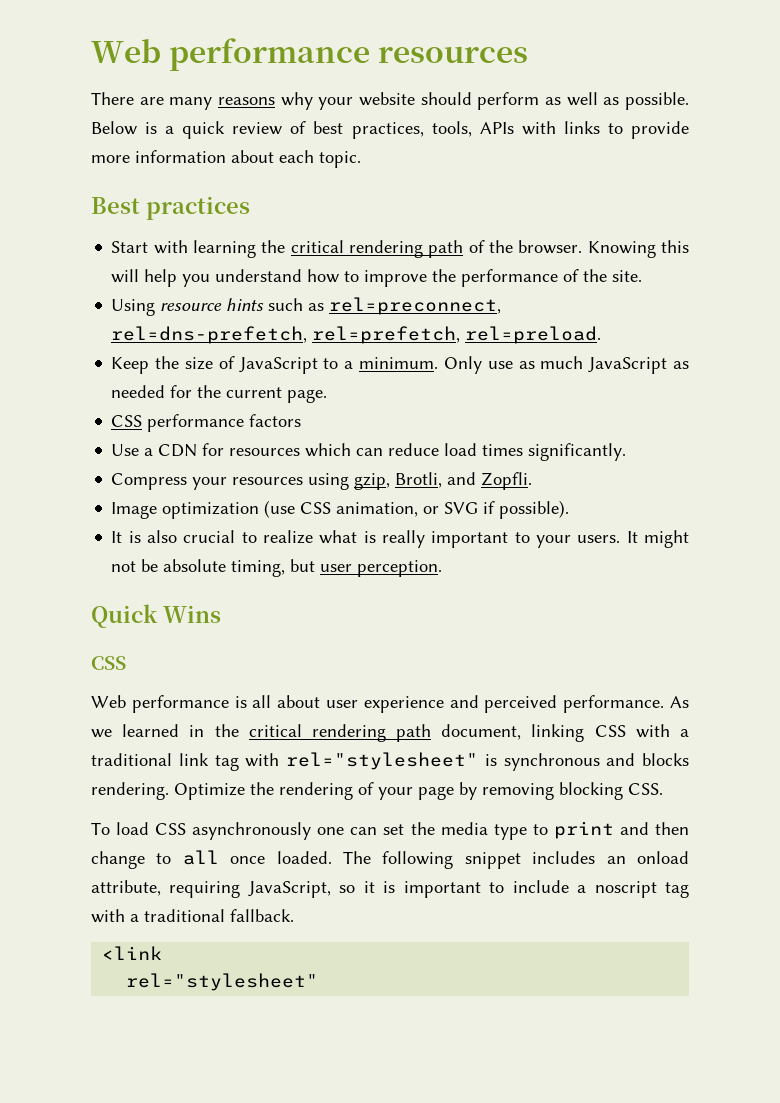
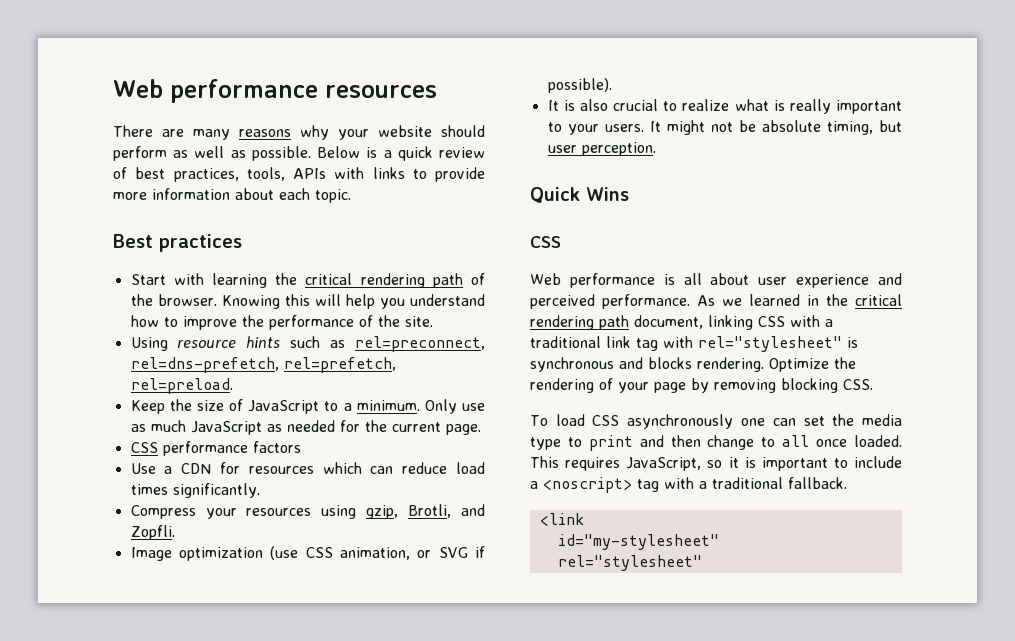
[343,851,689,869] [91,880,241,898] The following snippet includes an onload attribute, requiring -> [530,456,621,471] This requires
[594,881,657,898] noscript -> [543,477,632,493] <noscript>
(163, 953) none -> [557,534,719,550] // id="my-stylesheet"

